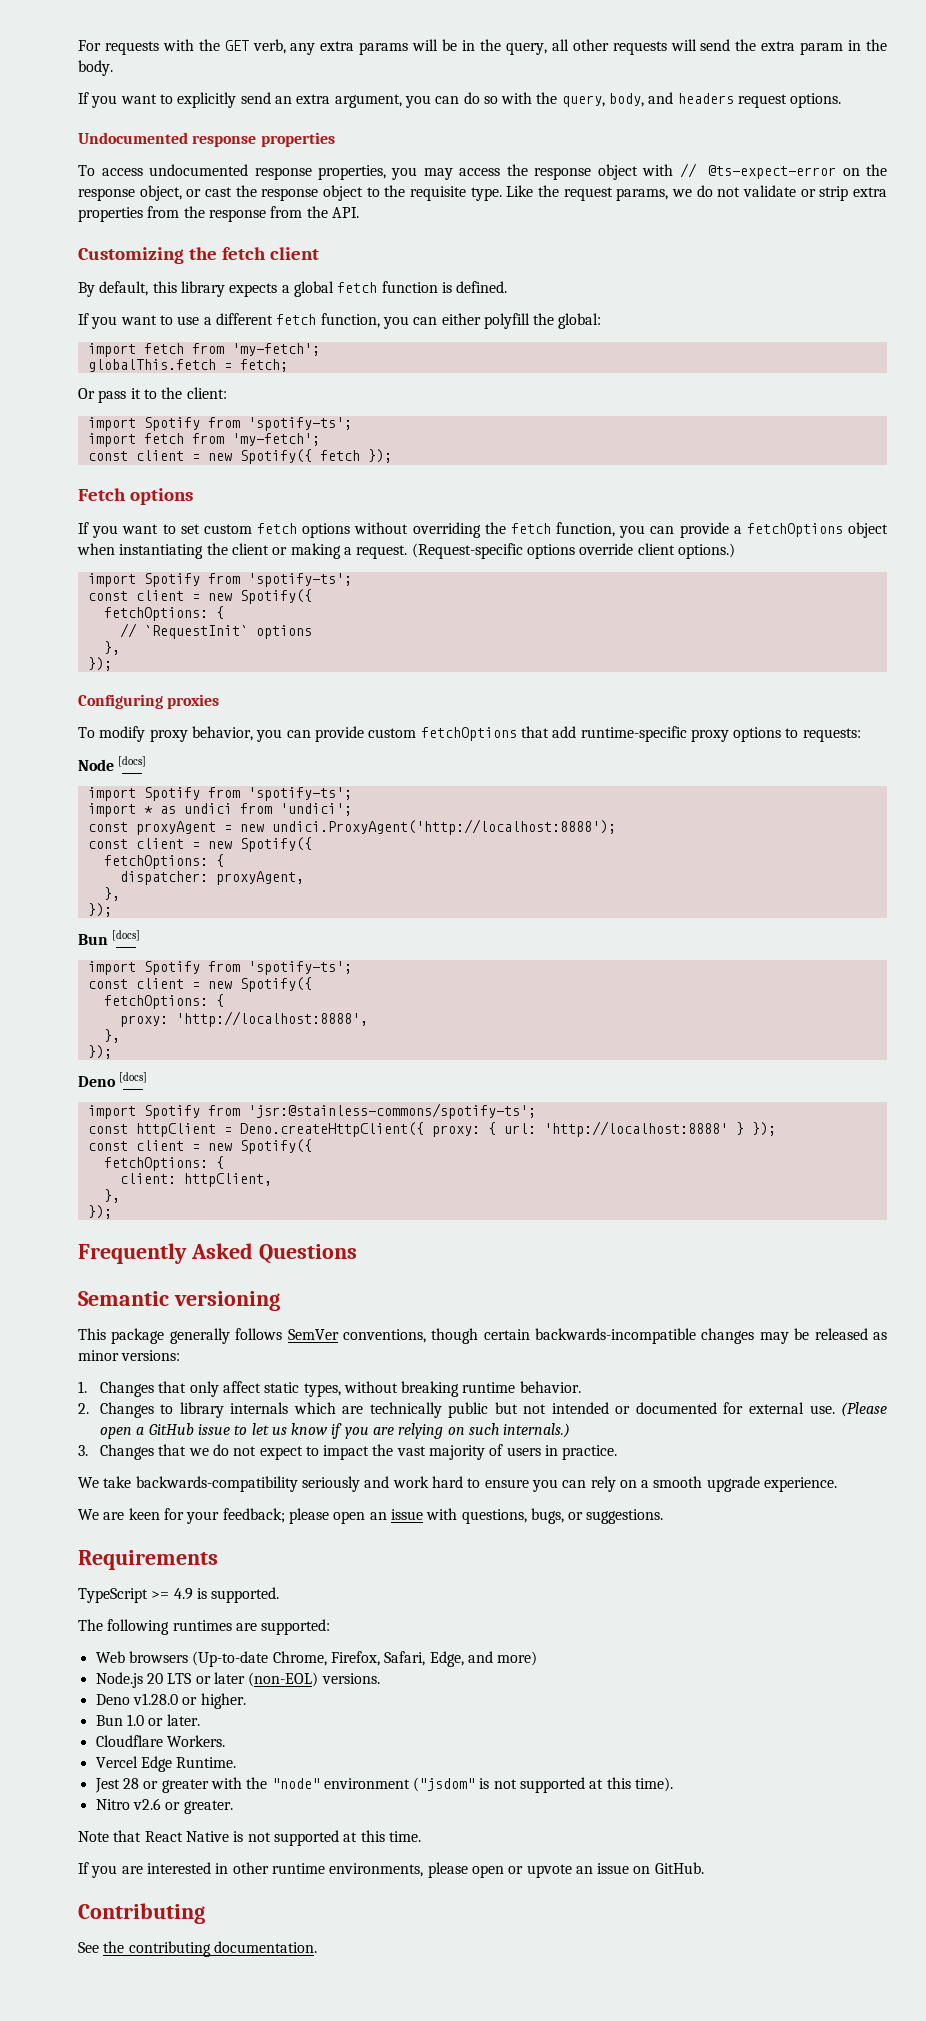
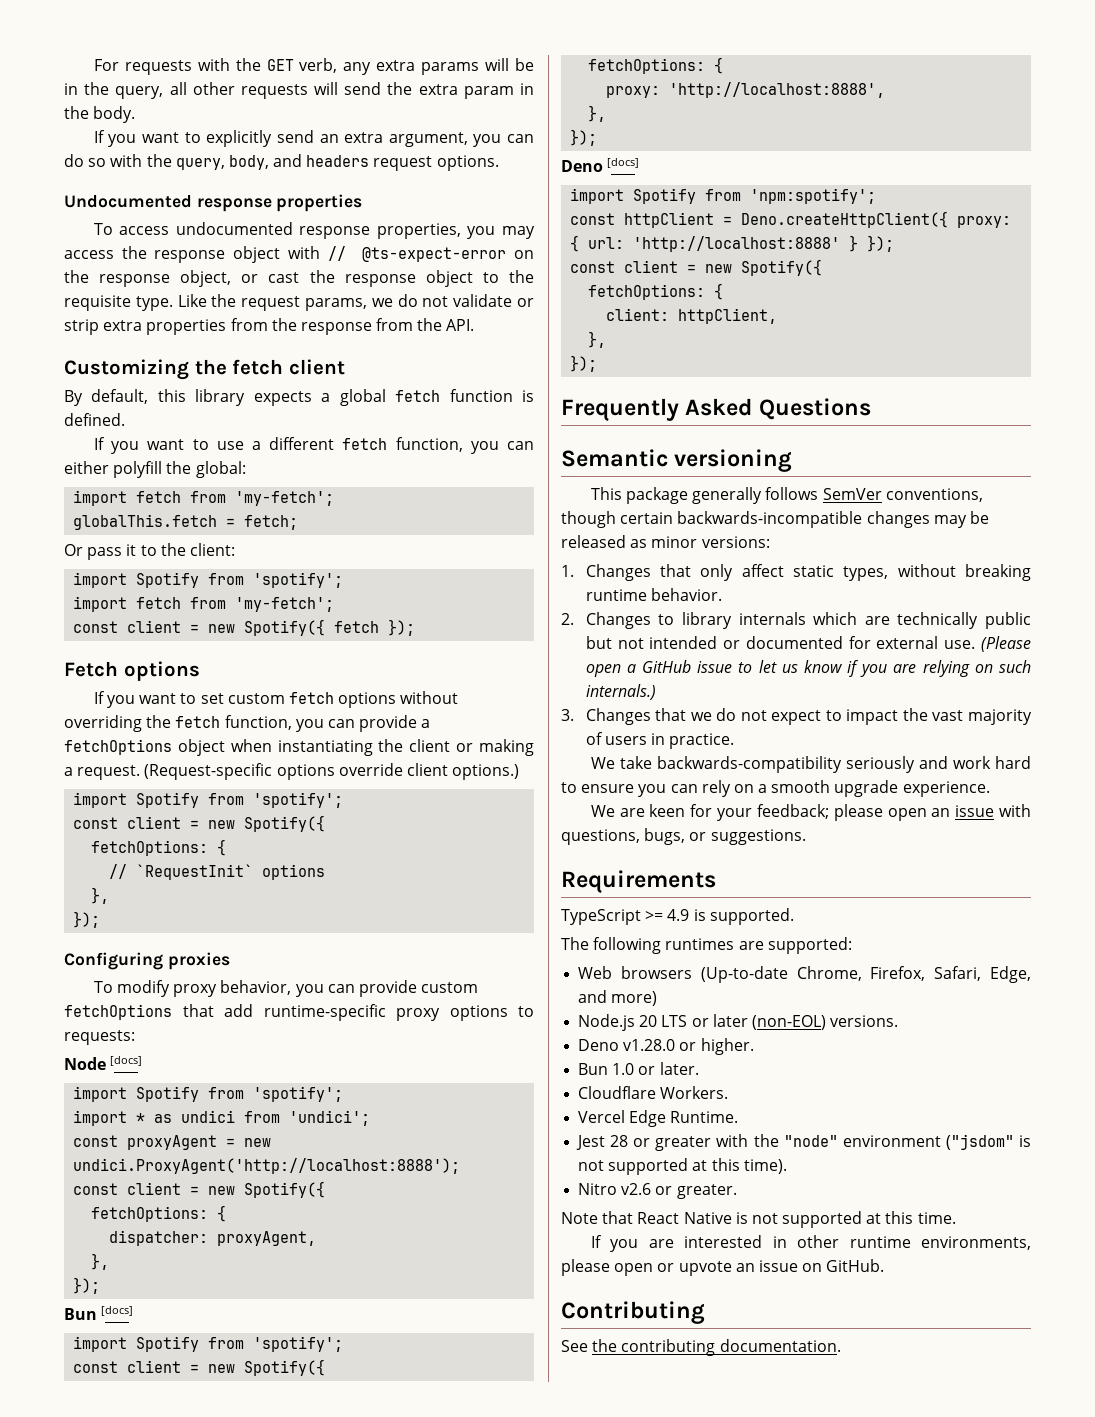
[247,417,352,431] 'spotify-ts'; -> [253,572,344,588] 'spotify';
[247,573,352,587] 'spotify-ts'; -> [253,792,344,808] 'spotify';
[247,787,352,801] 'spotify-ts'; -> [253,1086,344,1102] 'spotify';
[247,961,352,975] 'spotify-ts'; -> [253,1336,344,1352] 'spotify';
[247,1103,536,1119] 'jsr:@stainless-commons/spotify-ts'; -> [750,188,877,204] 'npm:spotify';

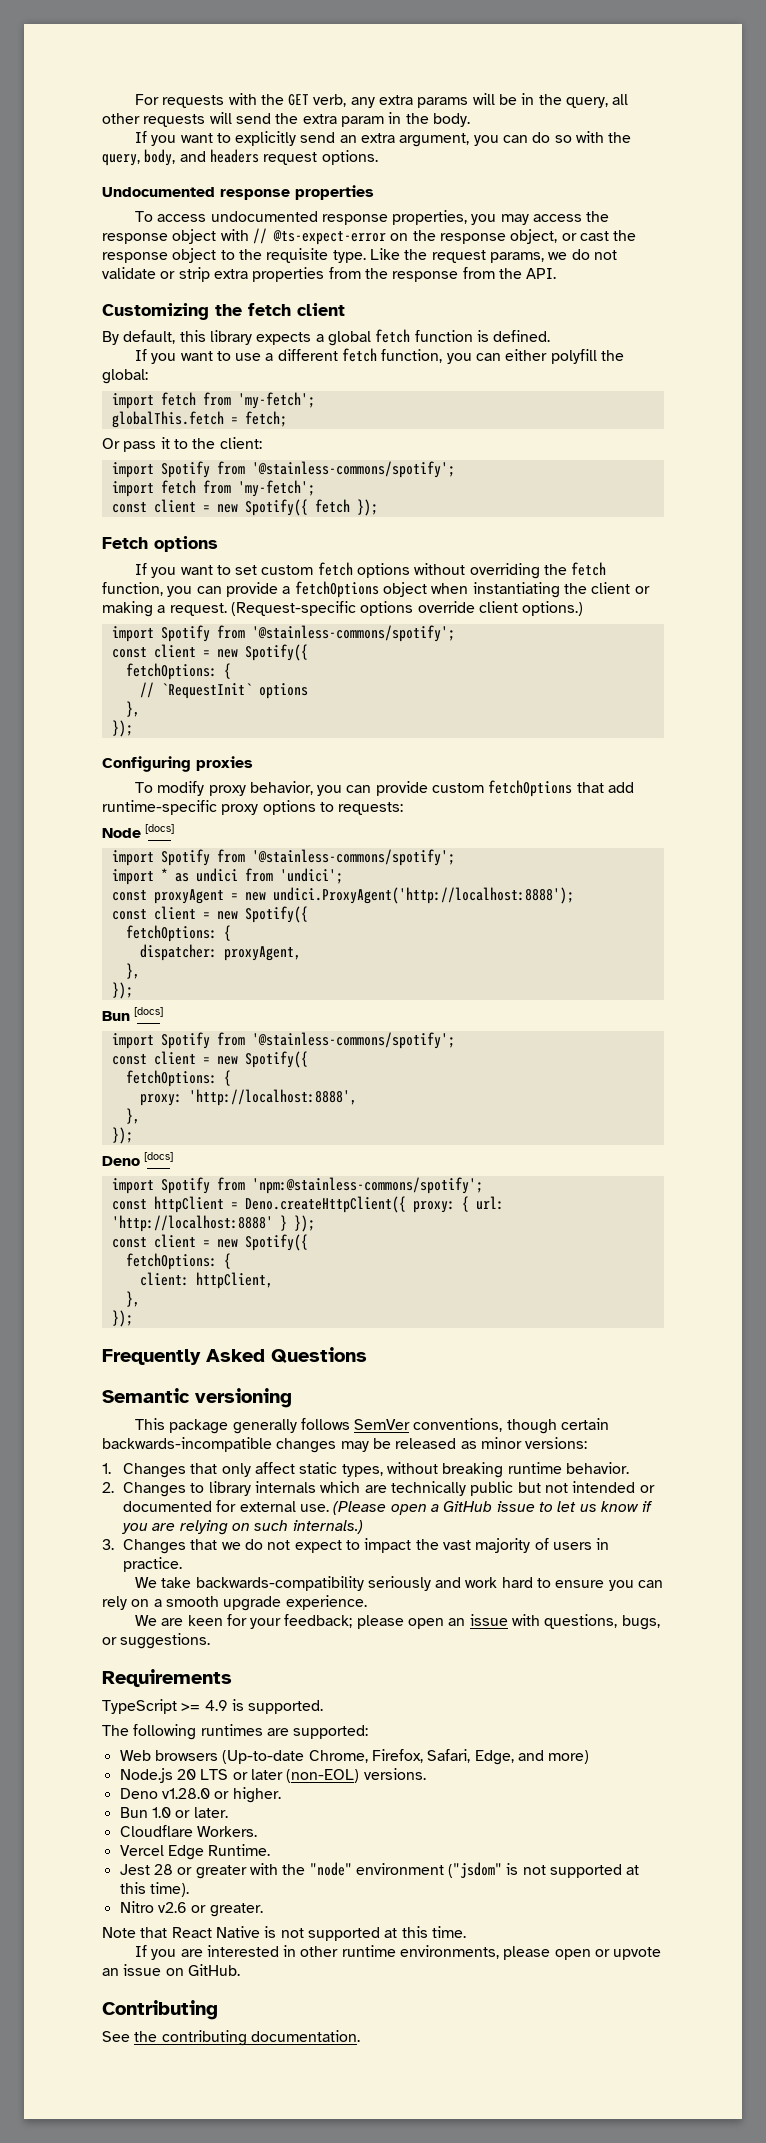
[253,572,344,588] 'spotify'; -> [251,461,455,478] '@stainless-commons/spotify';
[253,792,344,808] 'spotify'; -> [251,625,455,642] '@stainless-commons/spotify';
[253,1086,344,1102] 'spotify'; -> [251,849,455,866] '@stainless-commons/spotify';
[253,1336,344,1352] 'spotify'; -> [251,1032,455,1049] '@stainless-commons/spotify';
[750,188,877,204] 'npm:spotify'; -> [251,1177,483,1194] 'npm:@stainless-commons/spotify';

